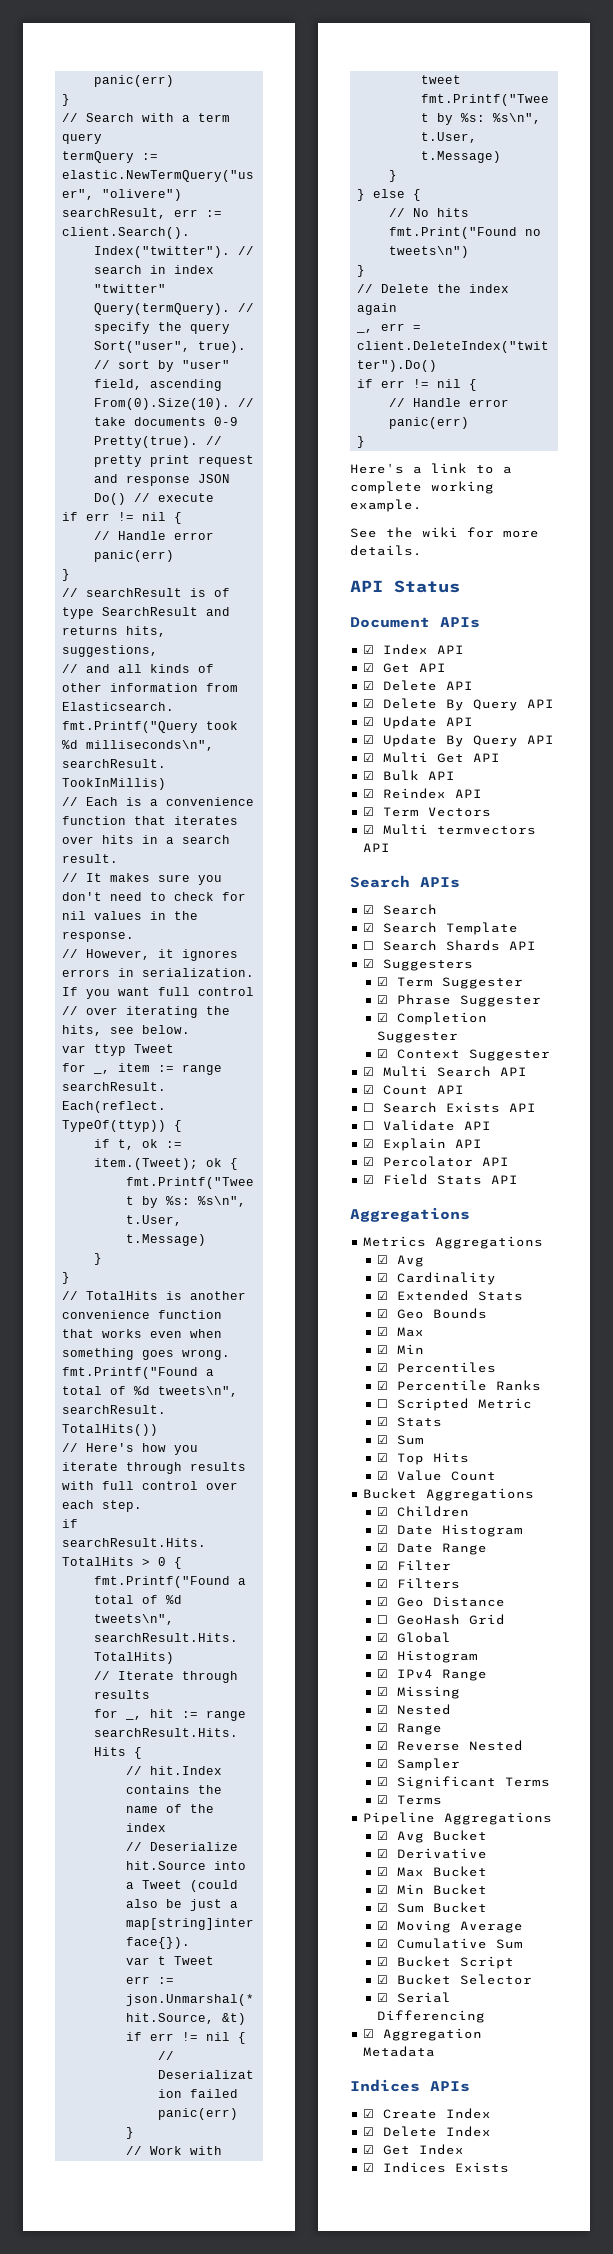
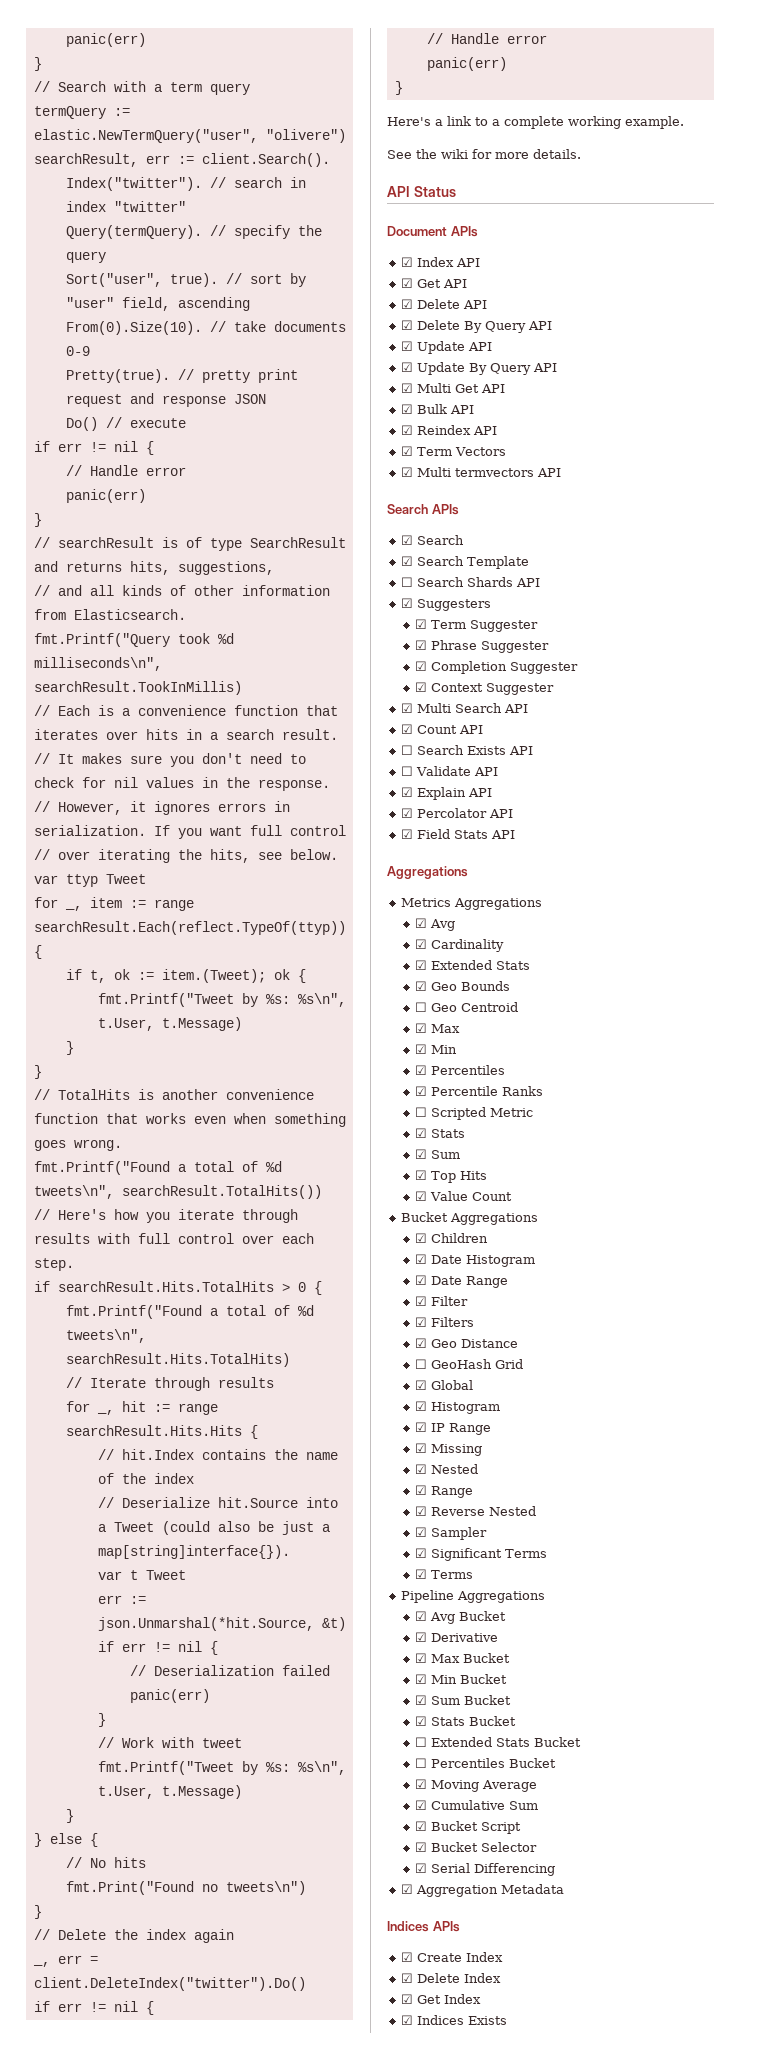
(487, 1313) none -> [415,1002,519,1012] // ☐ Geo Centroid
[396,1669,433,1678] IPv4 -> [431,1423,446,1432] IP
(487, 1907) none -> [415,1716,517,1726] [415,1737,582,1747] [415,1758,557,1768] // ☑ Stats Bucket // ☐ Extended Stats Bucket // ☐ Percentiles Bucket

